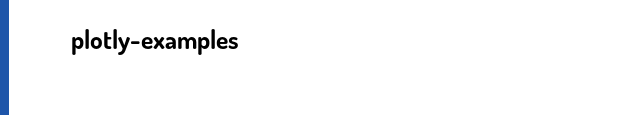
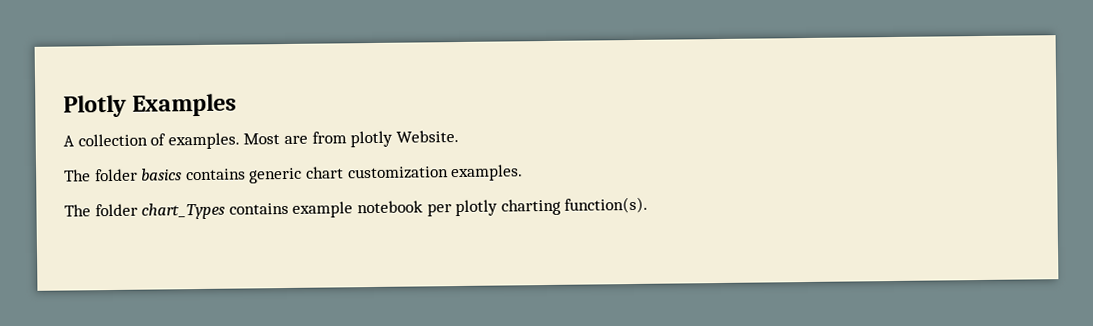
[71,29,239,55] plotly-examples -> [63,93,238,118] [63,130,459,150] [64,164,524,184] [64,196,649,220] Plotly Examples // A collection of examples. Most are from plotly Website. // The folder basics contains generic chart customization examples. // The folder chart_Types contains example notebook per plotly charting function(s).

